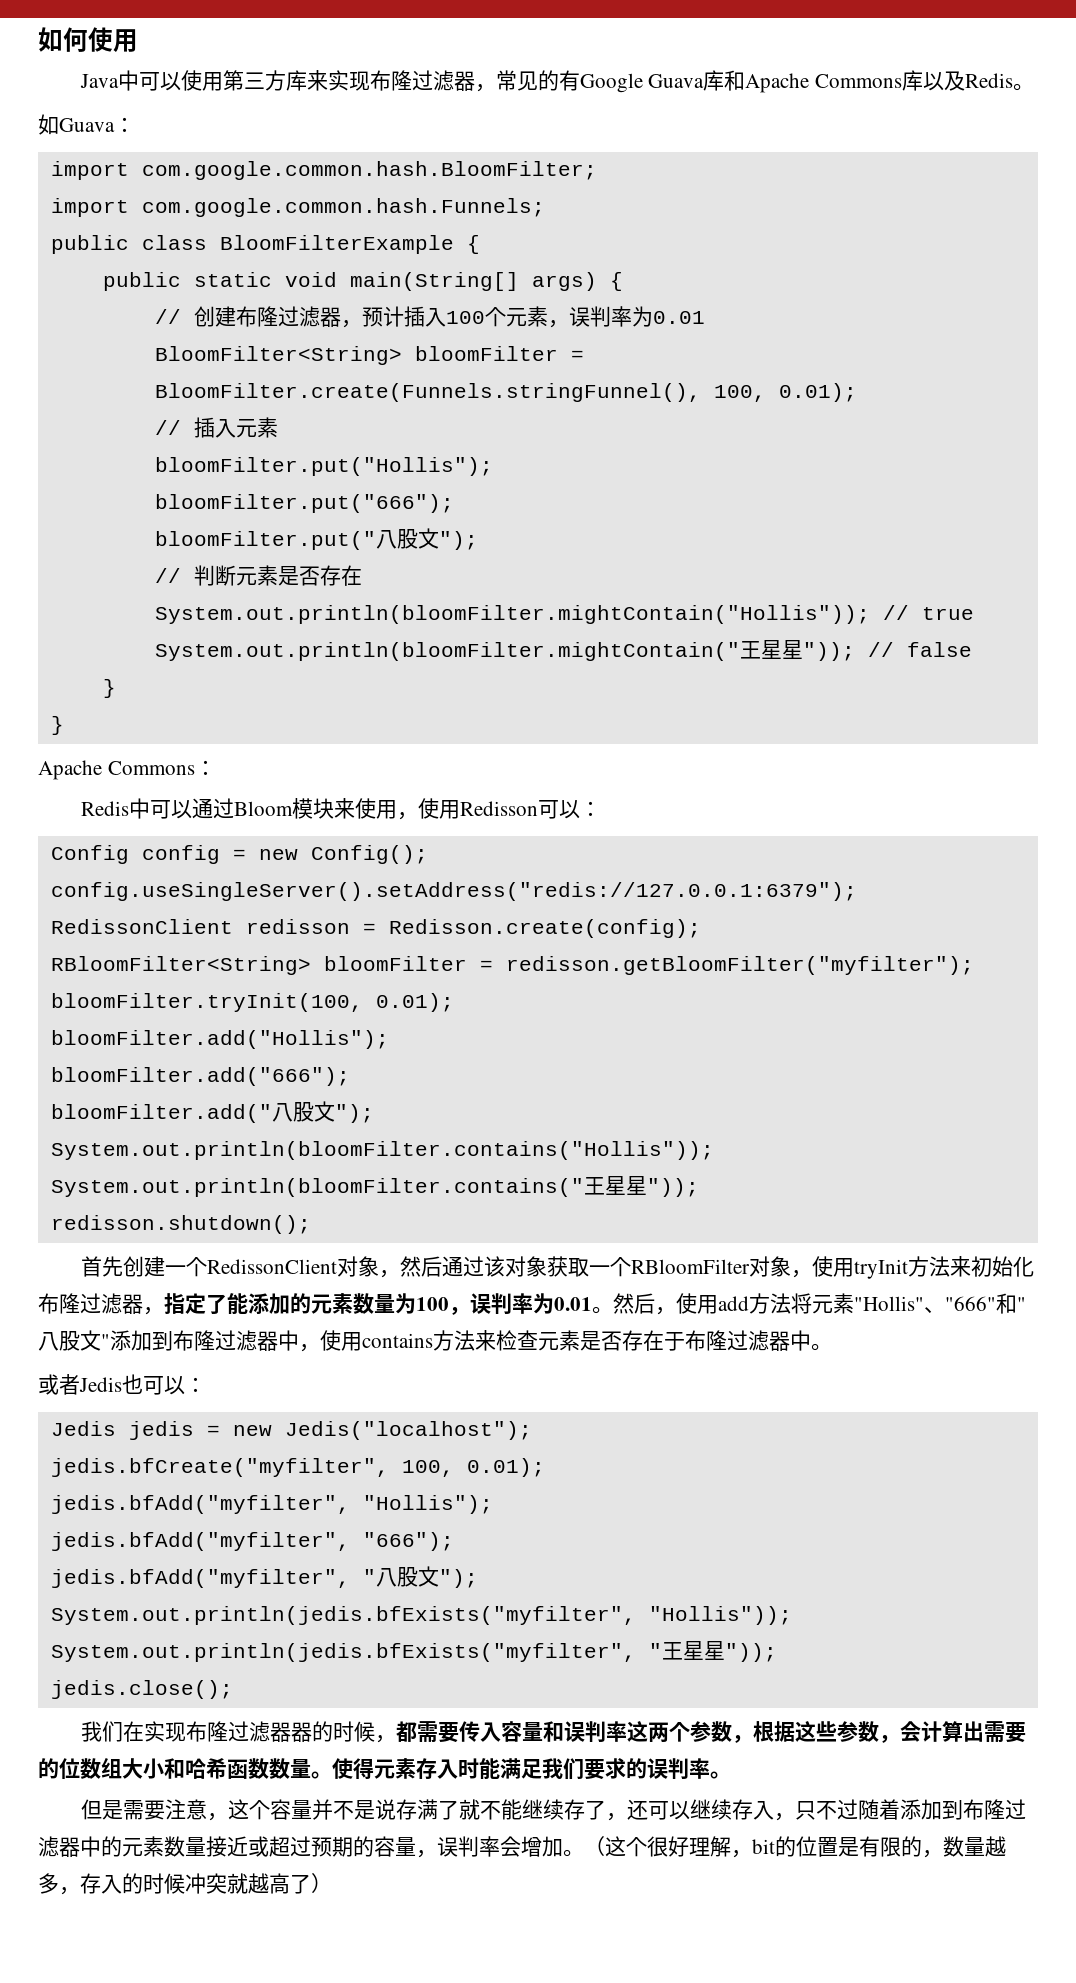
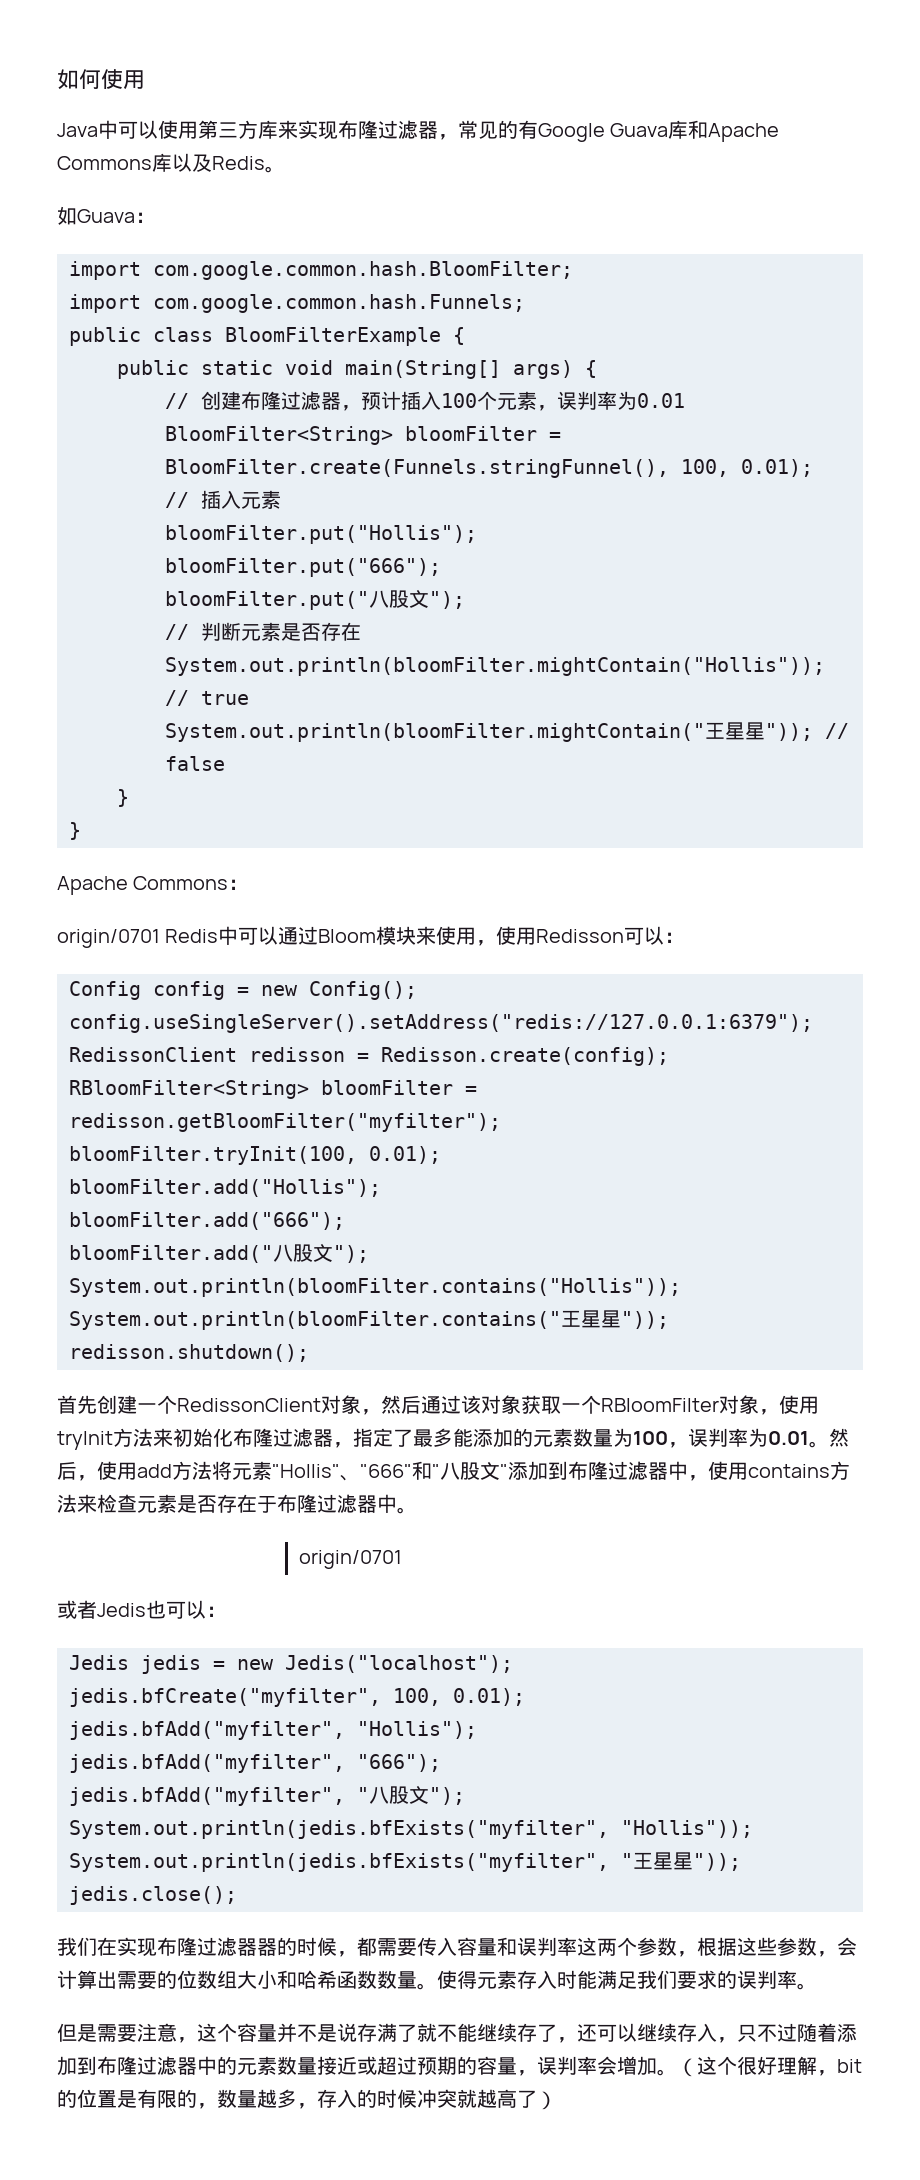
(216, 767) none -> [57,929,160,948] origin/0701
(227, 1304) none -> [413,1428,453,1447] 最多
(832, 1347) none -> [298,1550,402,1569] // origin/0701

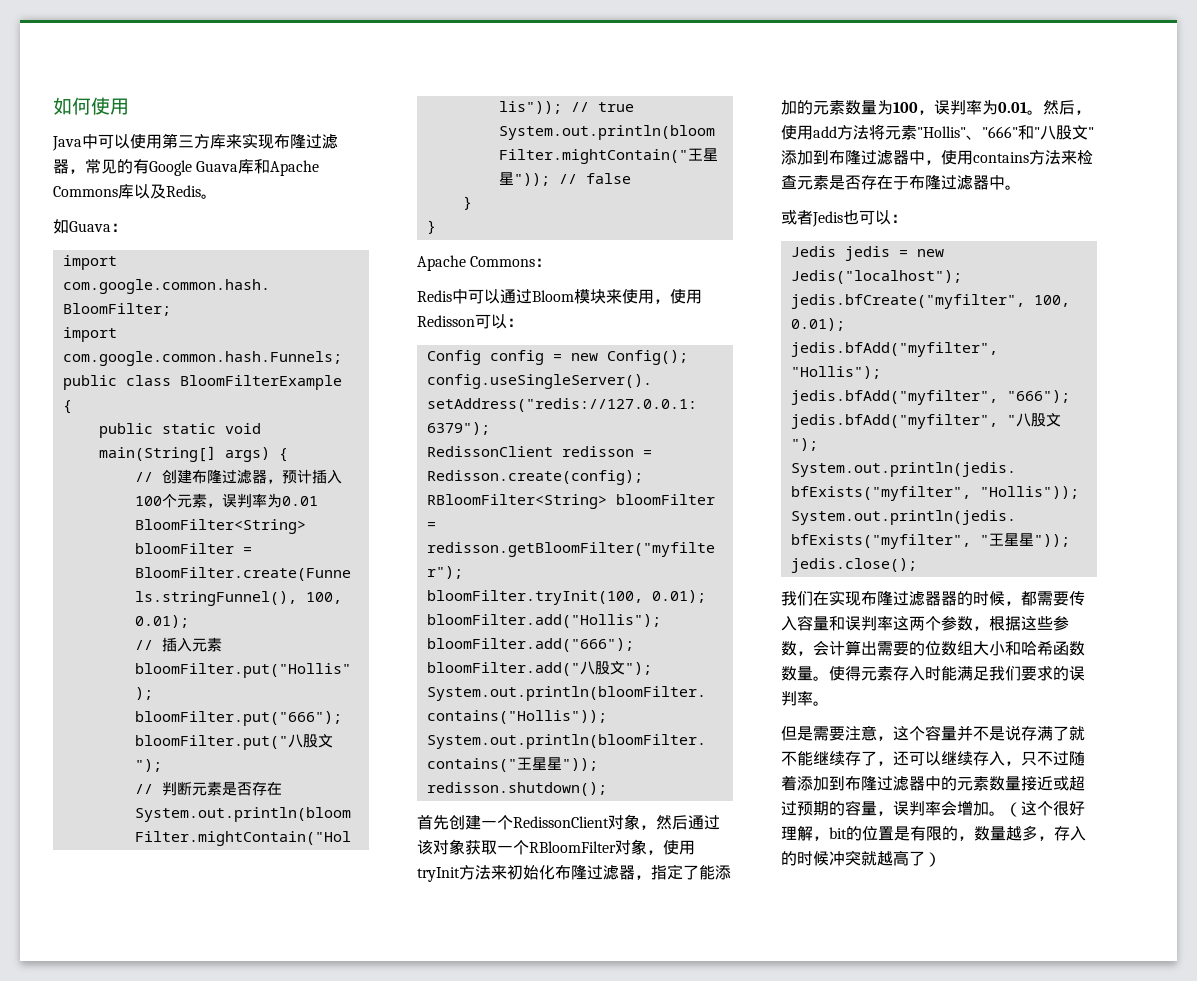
[57,929,160,948] origin/0701 -> (552, 262) none
[413,1428,453,1447] 最多 -> (699, 872) none
[298,1550,402,1569] // origin/0701 -> (1021, 187) none

